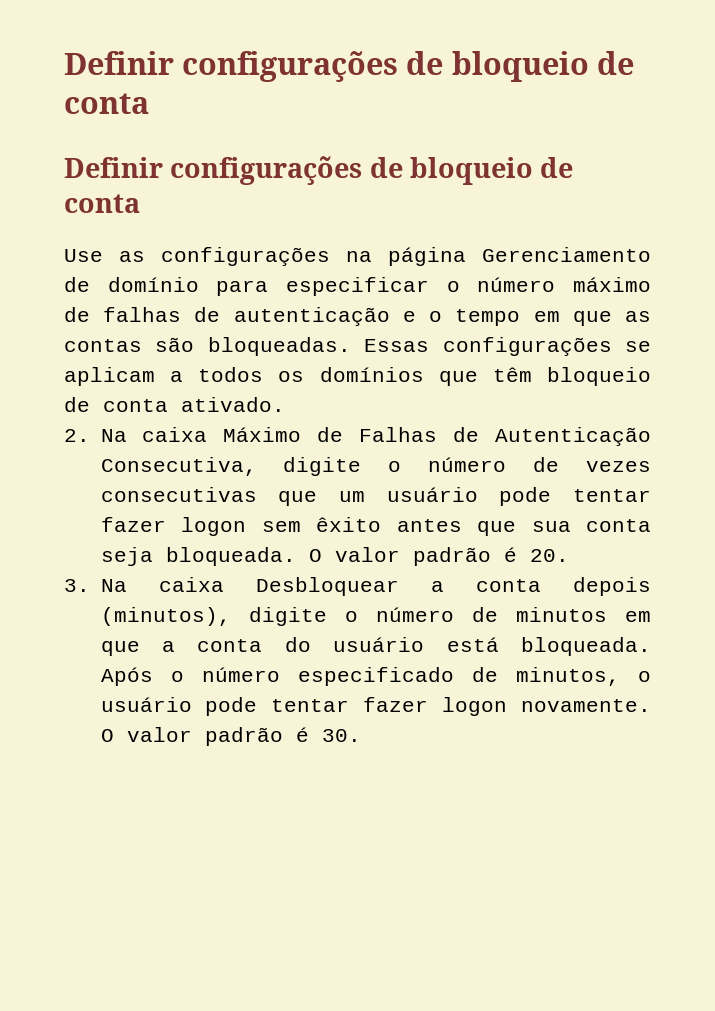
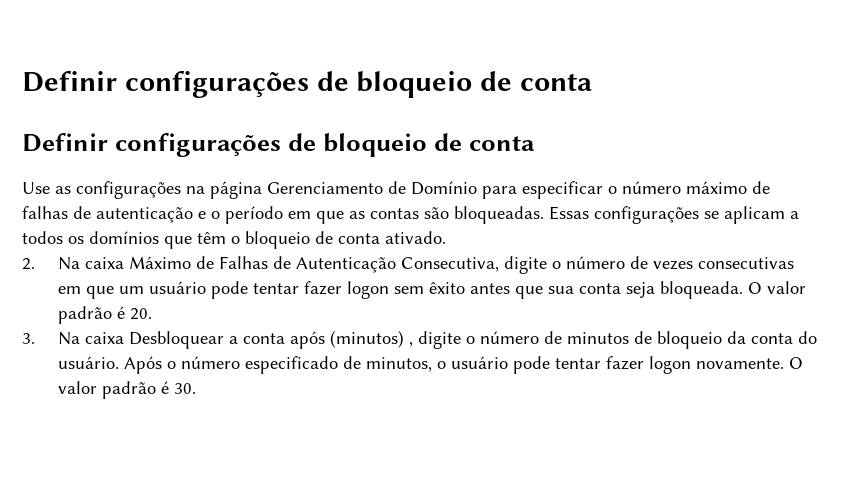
[107,277,199,292] domínio -> [411,181,477,195] Domínio
[455,309,521,326] tempo -> [225,206,283,224] período
(532, 374) none -> [231,236,240,244] o
(257, 494) none -> [57,286,81,294] em
[573,577,651,596] [100,607,231,626] depois (minutos), -> [289,330,413,349] após (minutos) ,
[625,611,651,622] [100,637,651,656] em que a conta do usuário está bloqueada. -> [633,331,817,349] [57,356,119,369] de bloqueio da conta do usuário.

